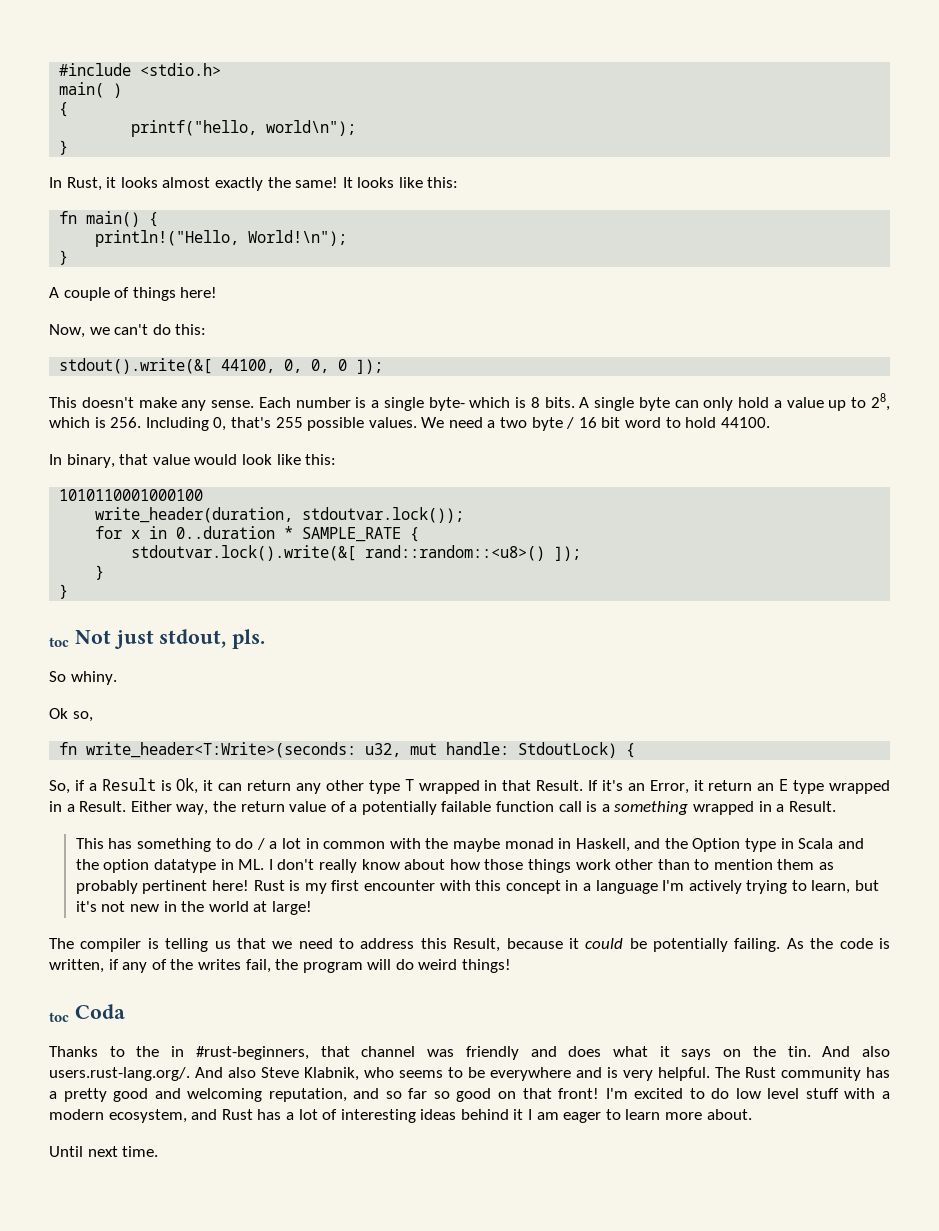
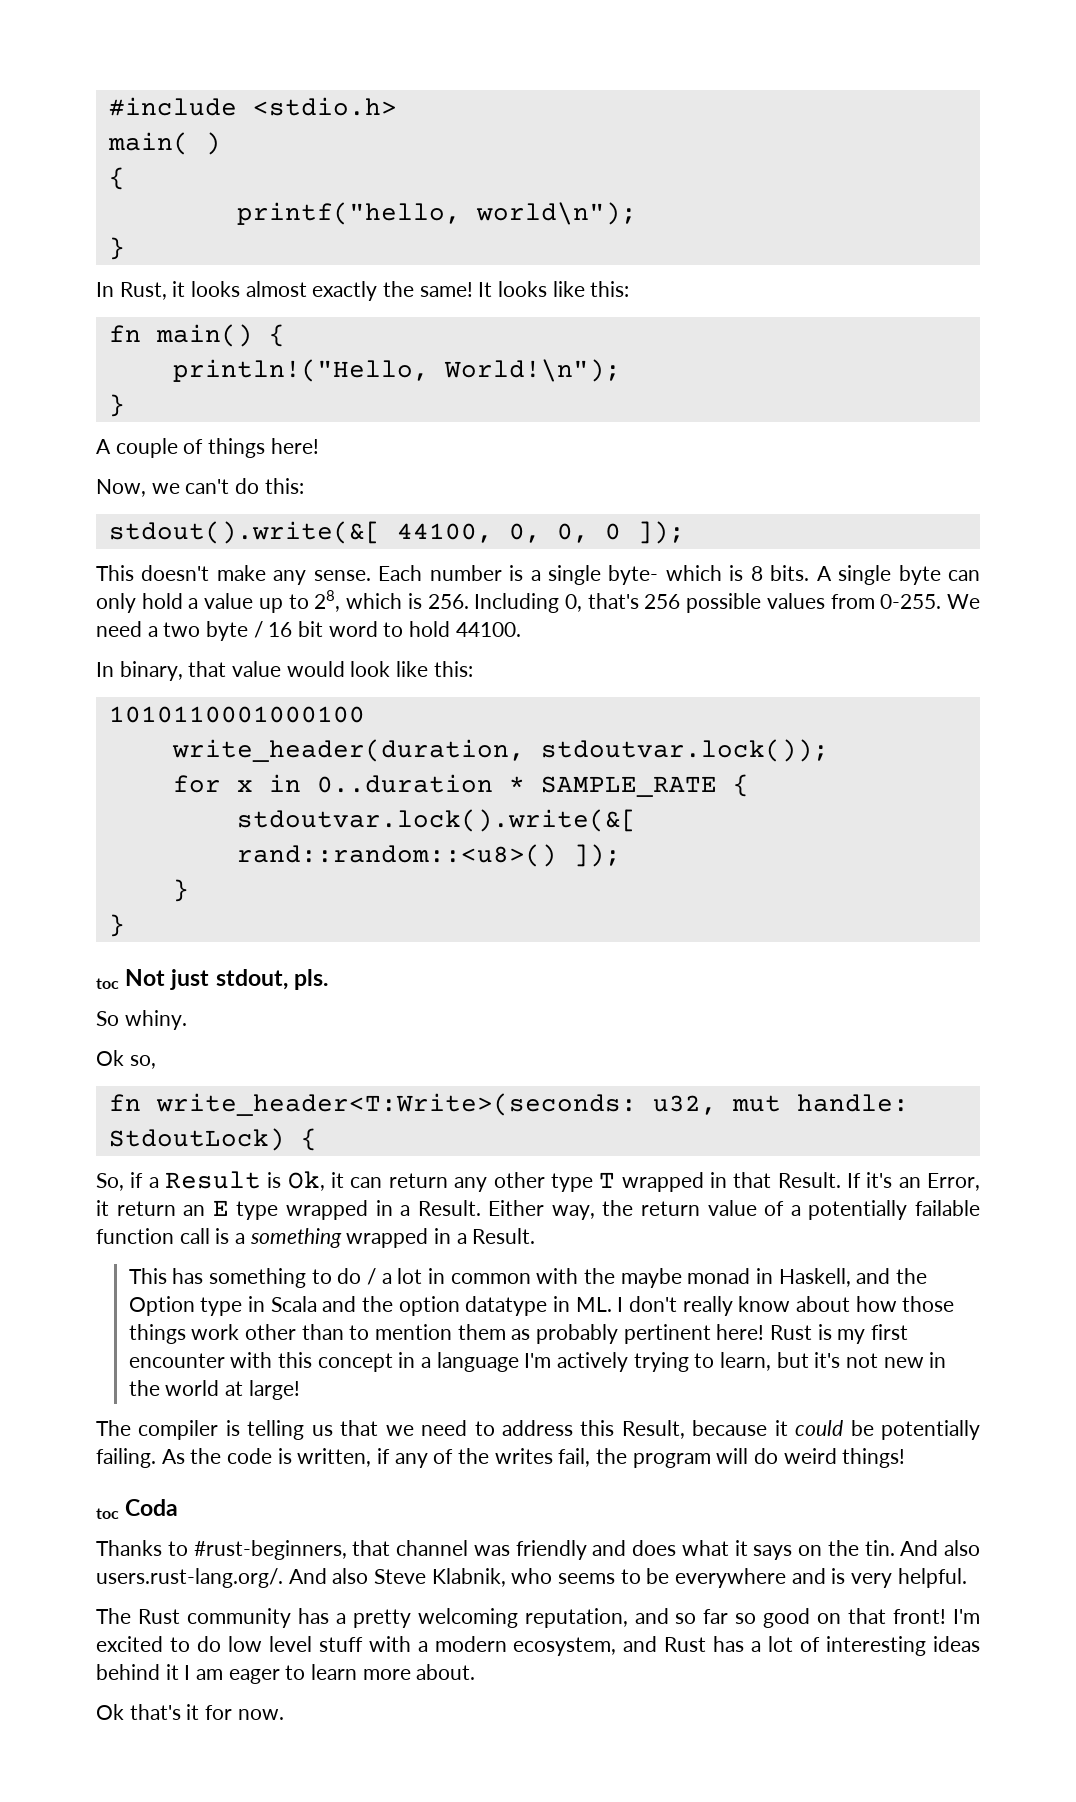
[275,417,417,431] 255 possible values. -> [644,593,942,613] 256 possible values from 0-255.
[136,1046,185,1057] the in -> (188, 1548) none
(710, 1074) none -> (967, 1578) //
[113,1088,181,1102] good and -> (411, 1618) none
[49,1146,159,1157] Until next time. -> [96,1704,284,1720] Ok that's it for now.

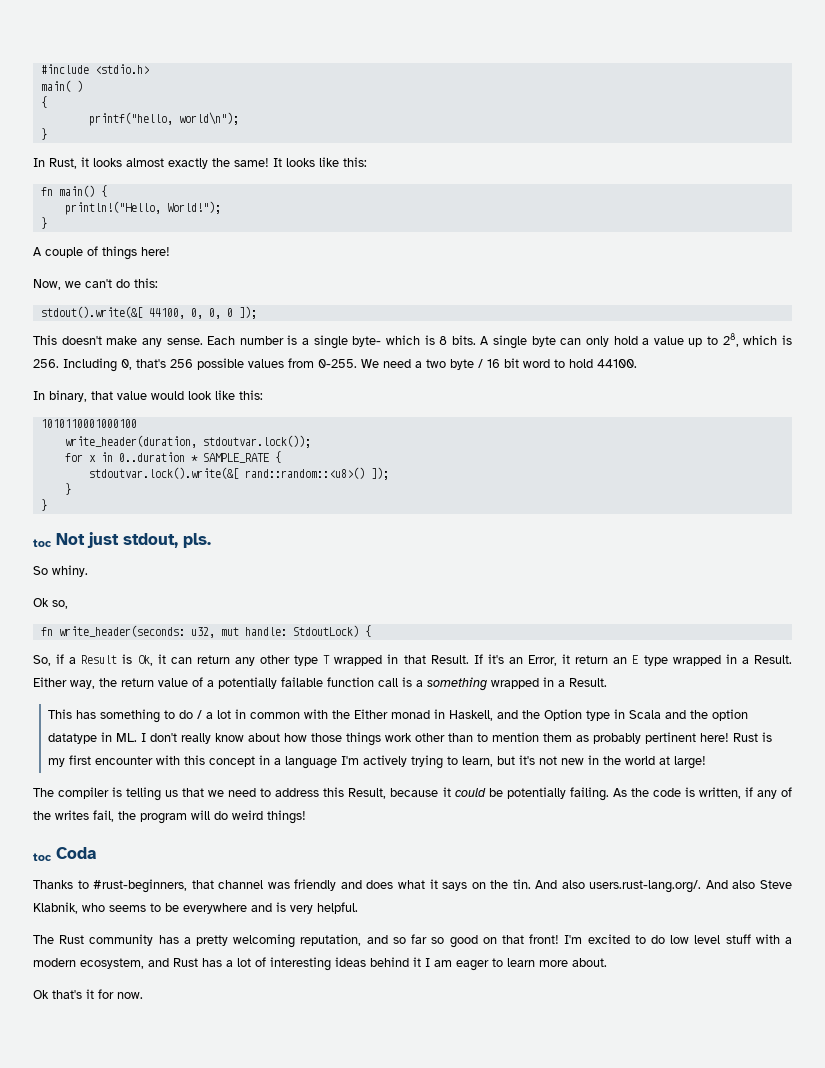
[443,359,621,382] World!\n"); -> [166,201,221,214] World!");
[155,1093,637,1116] write_header<T:Write>(seconds: -> [58,625,185,637] write_header(seconds:
[620,1268,682,1288] maybe -> [353,709,388,719] Either

